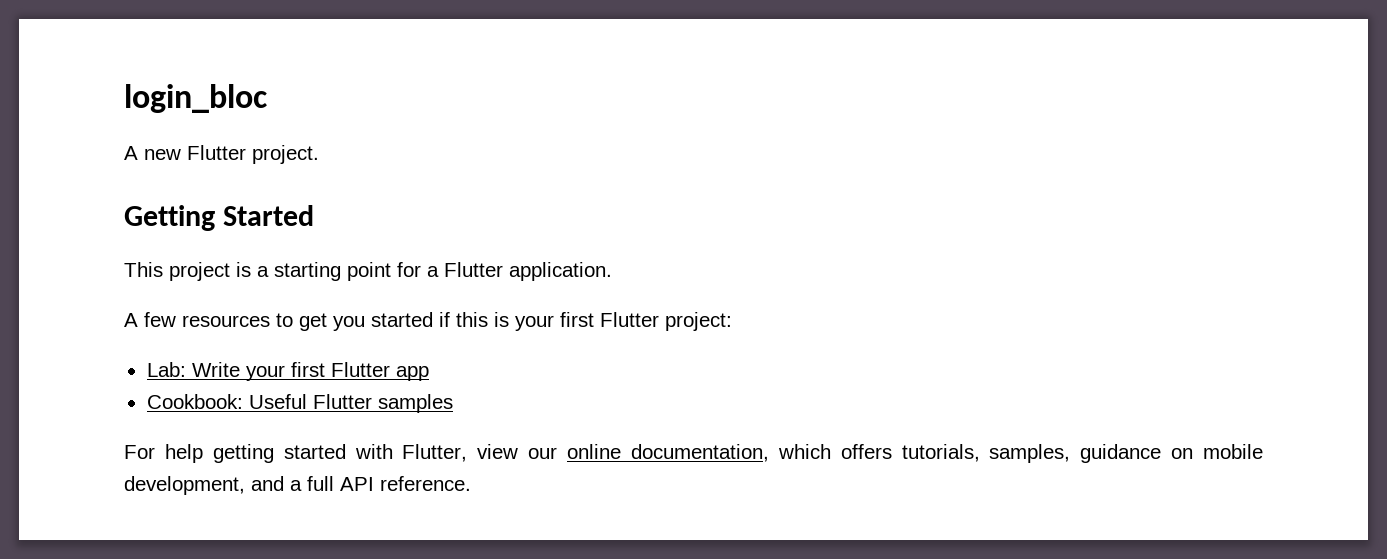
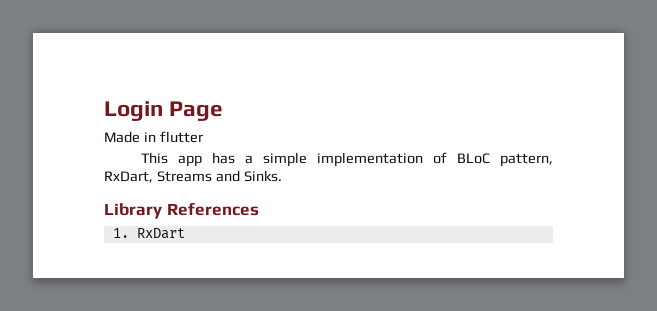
[124,84,267,113] [124,145,319,164] [124,205,314,231] [124,262,612,281] [124,312,732,331] [146,362,429,381] [146,394,453,413] [124,444,1263,463] [124,476,471,495] login_bloc // A new Flutter project. // Getting Started // This project is a starting point for a Flutter application. // A few resources to get you started if this is your first Flutter project: // Lab: Write your first Flutter app // Cookbook: Useful Flutter samples // For help getting started with Flutter, view our online documentation, which offers tutorials, samples, guidance on mobile development, and a full API reference. -> [104,101,224,121] [104,131,203,143] [140,152,553,167] [104,170,282,183] [104,202,259,219] [112,228,185,239] Login Page // Made in flutter // This app has a simple implementation of BLoC pattern, RxDart, Streams and Sinks. // Library References // 1. RxDart

